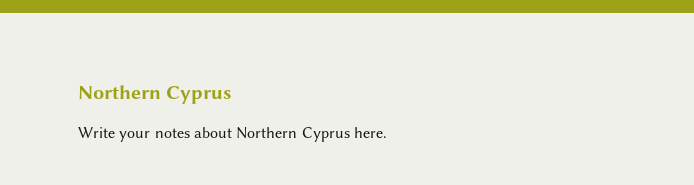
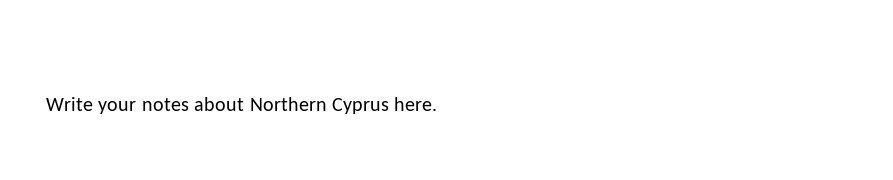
[78,85,232,104] Northern Cyprus // -> (46, 104) none

